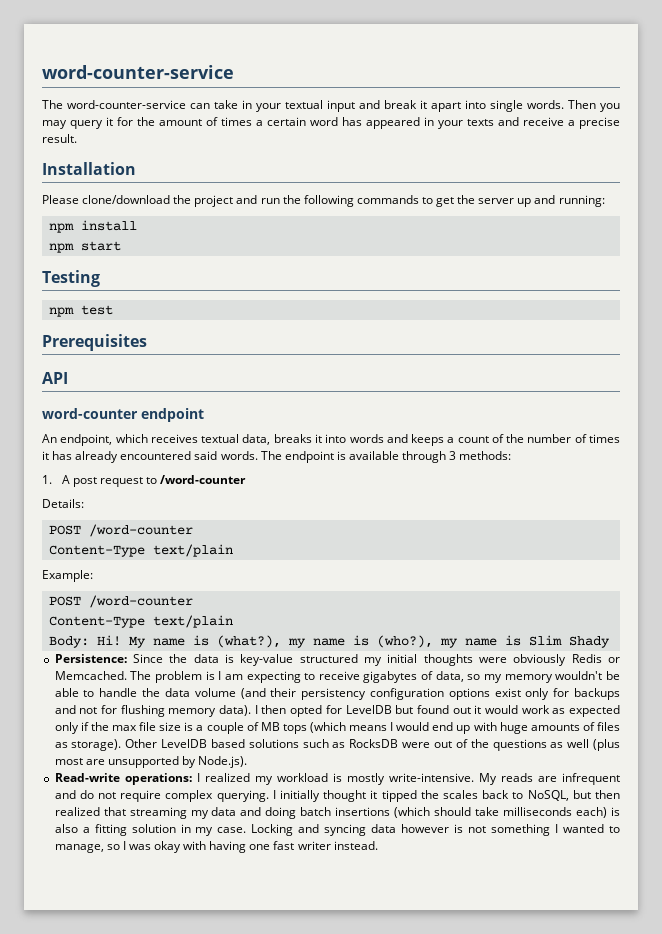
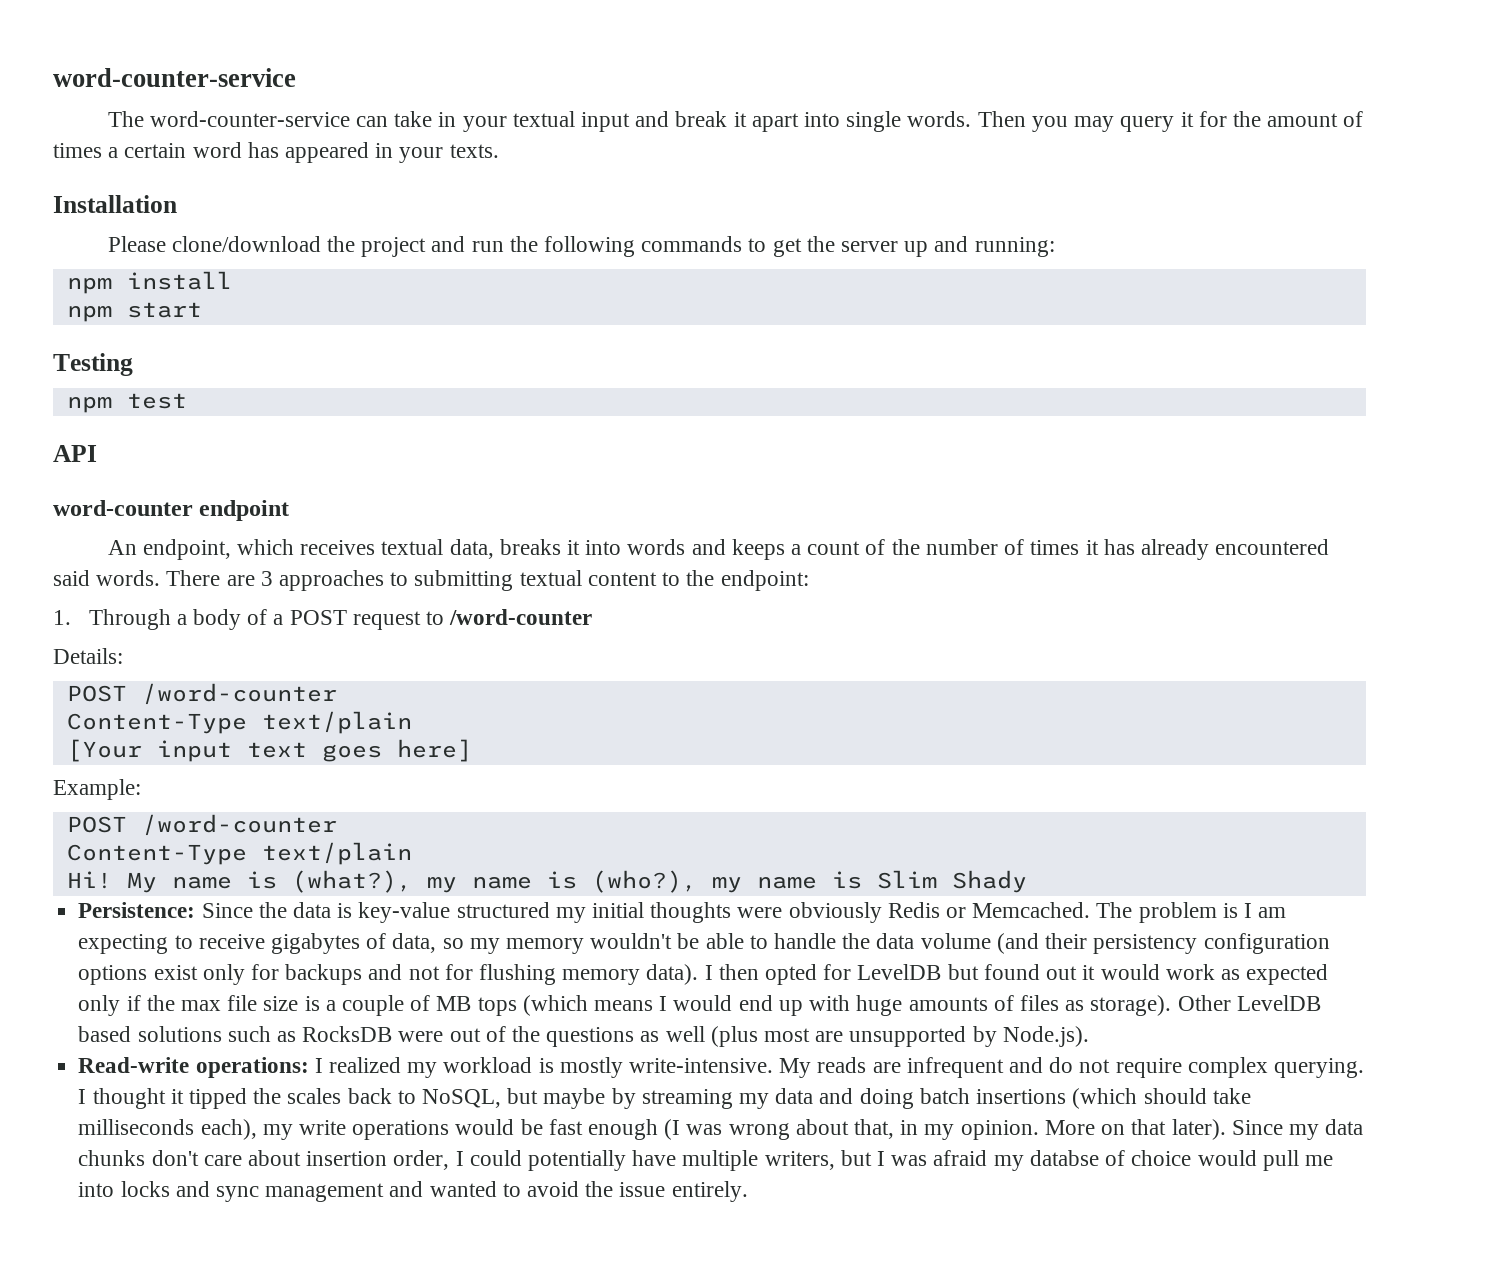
[467,117,620,129] [42,134,77,143] texts and receive a precise result. -> [449,144,499,158] texts.
[42,334,147,351] // Prerequisites -> (187, 401) none
[260,451,512,463] [42,475,97,487] The endpoint is available through 3 methods: // 1. A post -> [166,570,809,591] [53,609,347,630] There are 3 approaches to submitting textual content to the endpoint: // 1. Through a body of a POST
(233, 550) none -> [66,739,472,762] // [Your input text goes here]
[48,636,89,648] Body: -> (412, 853) none
[280,790,321,802] initially -> (87, 1096) none
[595,790,620,799] [54,807,126,816] then realized that -> [543,1088,636,1109] maybe by
[576,807,620,818] [54,824,620,836] [54,841,378,853] each) is also a fitting solution in my case. Locking and syncing data however is not something I wanted to manage, so I was okay with having one fast writer instead. -> [200,1119,1364,1140] [78,1150,1333,1171] [78,1181,748,1202] each), my write operations would be fast enough (I was wrong about that, in my opinion. More on that later). Since my data chunks don't care about insertion order, I could potentially have multiple writers, but I was afraid my databse of choice would pull me into locks and sync management and wanted to avoid the issue entirely.

